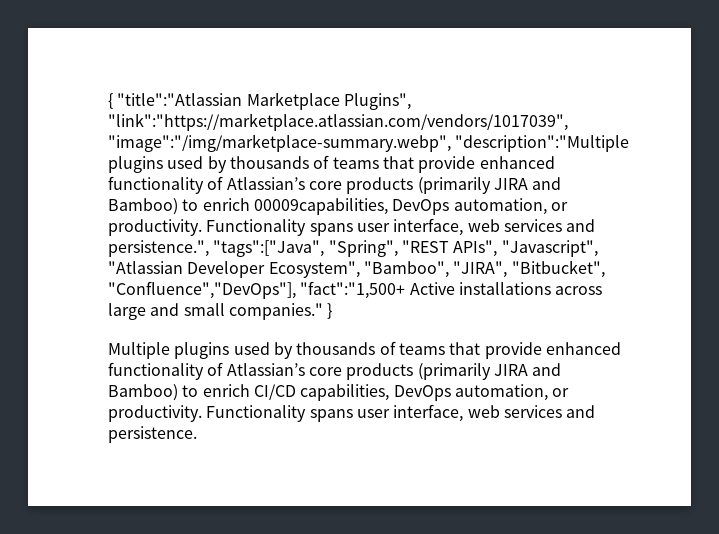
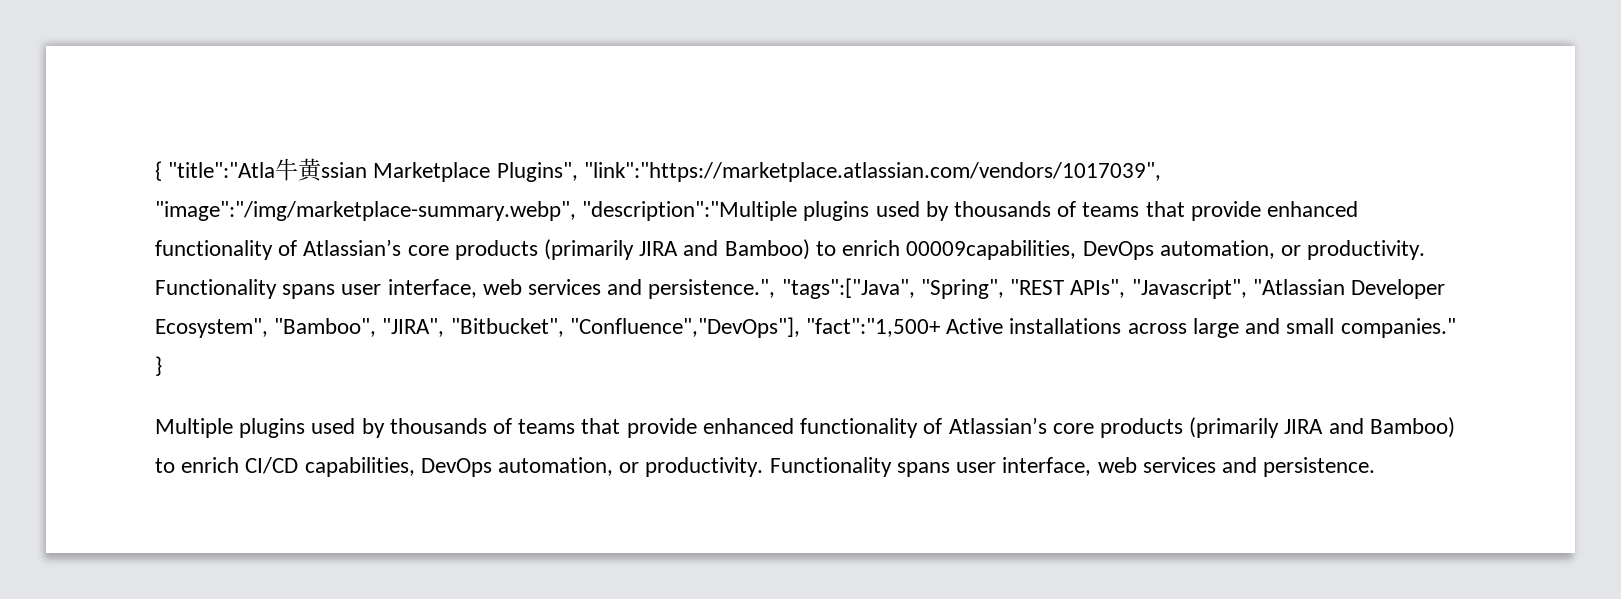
[117,93,243,106] "title":"Atlassian -> [168,158,368,182] "title":"Atla牛黄ssian

